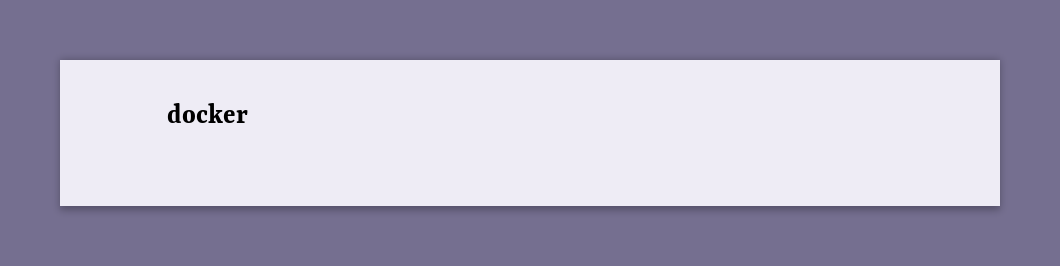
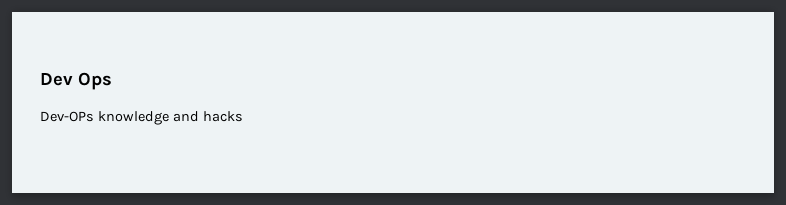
[167,103,248,123] docker -> [40,72,112,90] [40,111,243,125] Dev Ops // Dev-OPs knowledge and hacks

